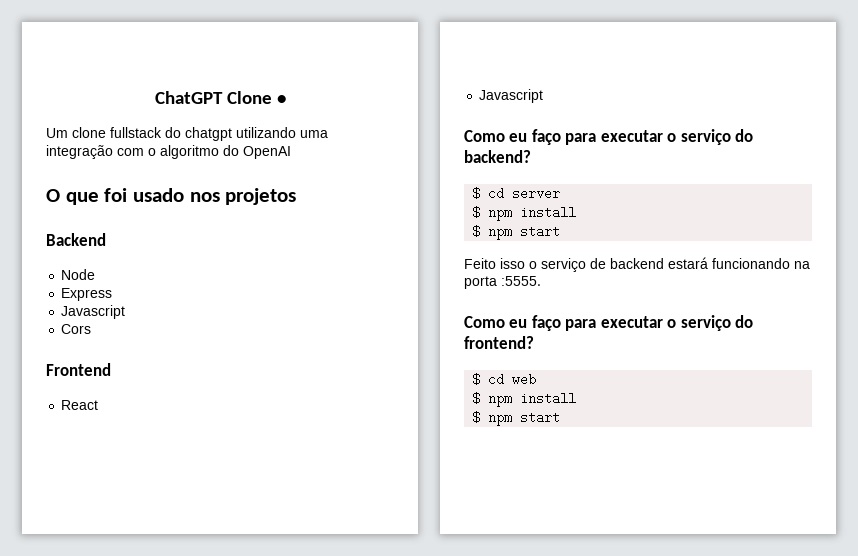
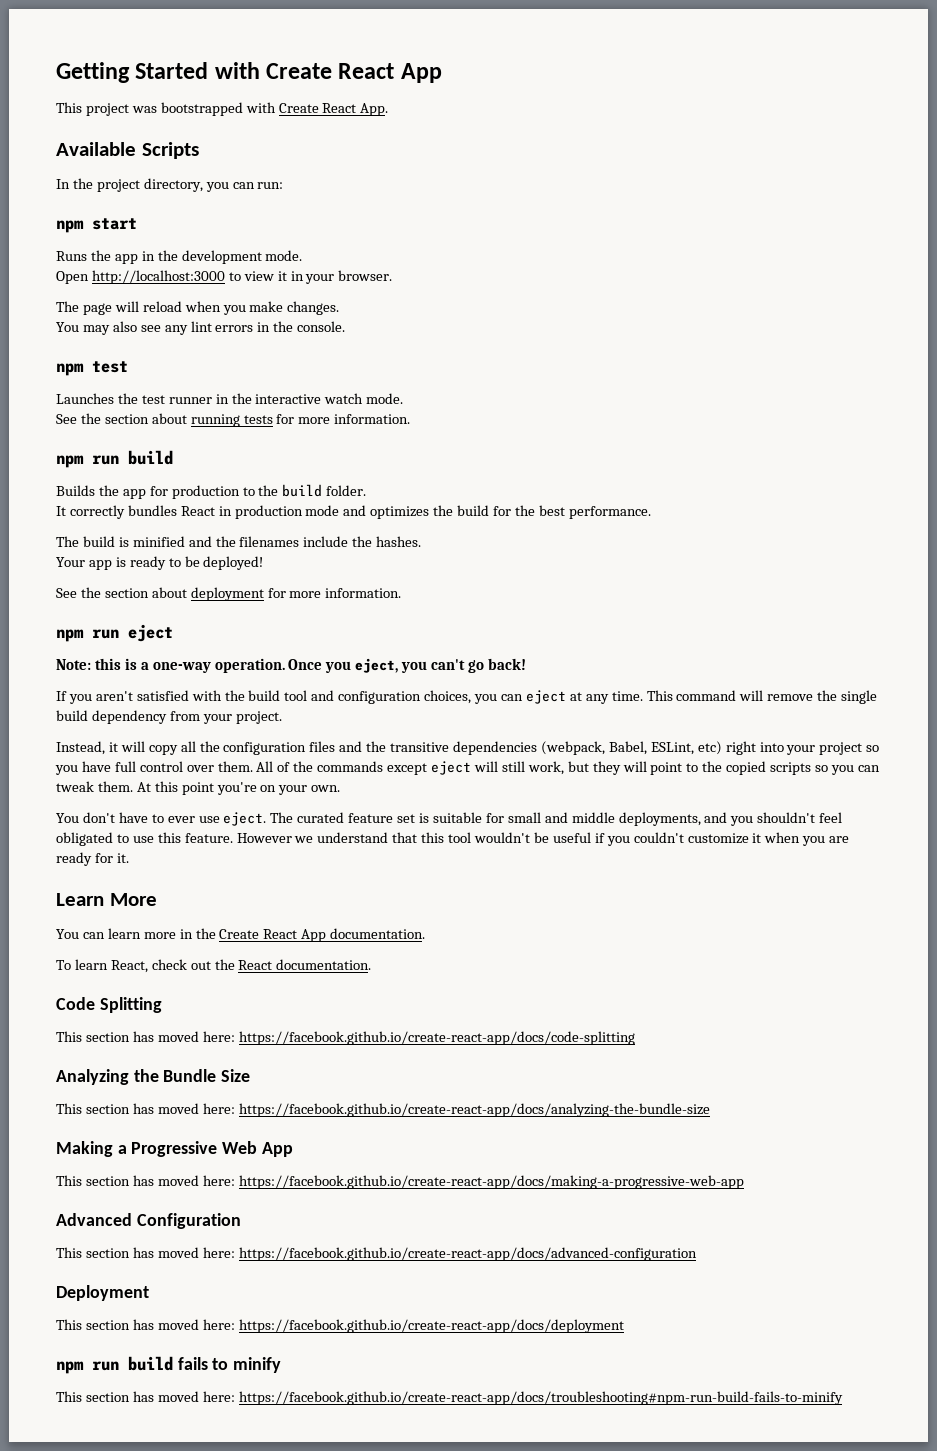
[154,91,286,104] [46,127,328,141] [46,145,291,159] [46,188,297,205] [46,233,106,246] [61,269,96,280] [61,288,113,301] [61,305,126,319] [61,324,92,334] [46,363,111,376] [61,400,99,410] [479,89,544,103] [464,129,754,145] [464,150,531,163] [472,187,561,200] [472,206,577,221] [472,225,561,240] [464,257,810,272] [464,276,541,289] [464,315,754,331] [464,336,534,349] [472,373,537,386] [472,392,577,407] [472,411,561,426] ChatGPT Clone • // Um clone fullstack do chatgpt utilizando uma integração com o algoritmo do OpenAI // O que foi usado nos projetos // Backend // Node // Express // Javascript // Cors // Frontend // React // Javascript // Como eu faço para executar o serviço do backend? // $ cd server // $ npm install // $ npm start // Feito isso o serviço de backend estará funcionando na porta :5555. // Como eu faço para executar o serviço do frontend? // $ cd web // $ npm install // $ npm start -> [56,62,442,83] [56,102,389,116] [56,142,199,159] [56,178,284,192] [56,218,137,233] [56,250,303,264] [56,270,393,284] [56,301,340,315] [56,321,346,335] [56,361,128,376] [56,393,404,404] [56,413,411,427] [56,450,173,468] [56,484,367,499] [56,505,651,519] [56,536,422,547] [56,556,264,570] [56,587,402,601] [56,624,173,642] [56,658,526,673] [56,690,878,704] [56,710,282,724] [56,741,880,755] [55,761,880,775] [56,781,341,795] [56,812,843,826] [56,832,850,846] [56,852,129,866] [56,893,157,906] [56,928,426,942] [56,959,372,973] [56,997,162,1013] [56,1031,635,1045] [56,1069,251,1085] [56,1103,710,1117] [56,1141,293,1157] [56,1175,744,1189] [56,1213,241,1229] [56,1247,697,1261] [56,1285,149,1301] [56,1319,624,1333] [56,1356,282,1374] [56,1391,843,1405] Getting Started with Create React App // This project was bootstrapped with Create React App. // Available Scripts // In the project directory, you can run: // npm start // Runs the app in the development mode. // Open http://localhost:3000 to view it in your browser. // The page will reload when you make changes. // You may also see any lint errors in the console. // npm test // Launches the test runner in the interactive watch mode. // See the section about running tests for more information. // npm run build // Builds the app for production to the build folder. // It correctly bundles React in production mode and optimizes the build for the best performance. // The build is minified and the filenames include the hashes. // Your app is ready to be deployed! // See the section about deployment for more information. // npm run eject // Note: this is a one-way operation. Once you eject, you can't go back! // If you aren't satisfied with the build tool and configuration choices, you can eject at any time. This command will remove the single build dependency from your project. // Instead, it will copy all the configuration files and the transitive dependencies (webpack, Babel, ESLint, etc) right into your project so you have full control over them. All of the commands except eject will still work, but they will point to the copied scripts so you can tweak them. At this point you're on your own. // You don't have to ever use eject. The curated feature set is suitable for small and middle deployments, and you shouldn't feel obligated to use this feature. However we understand that this tool wouldn't be useful if you couldn't customize it when you are ready for it. // Learn More // You can learn more in the Create React App documentation. // To learn React, check out the React documentation. // Code Splitting // This section has moved here: https://facebook.github.io/create-react-app/docs/code-splitting // Analyzing the Bundle Size // This section has moved here: https://facebook.github.io/create-react-app/docs/analyzing-the-bundle-size // Making a Progressive Web App // This section has moved here: https://facebook.github.io/create-react-app/docs/making-a-progressive-web-app // Advanced Configuration // This section has moved here: https://facebook.github.io/create-react-app/docs/advanced-configuration // Deployment // This section has moved here: https://facebook.github.io/create-react-app/docs/deployment // npm run build fails to minify // This section has moved here: https://facebook.github.io/create-react-app/docs/troubleshooting#npm-run-build-fails-to-minify

